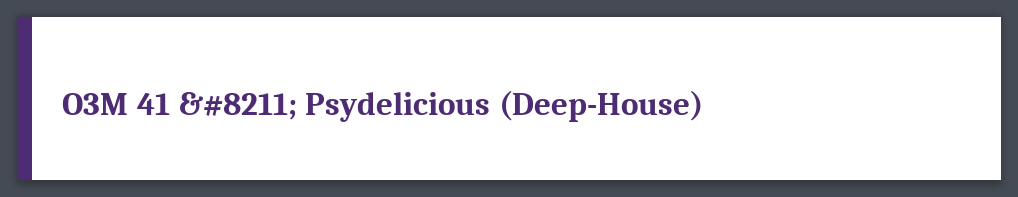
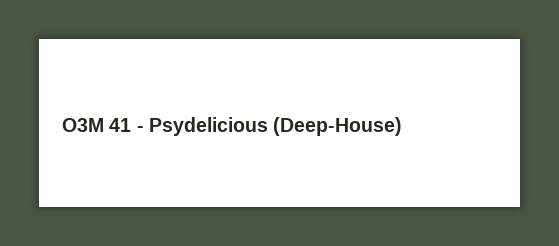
[178,92,297,120] &#8211; -> [136,126,144,132] -

